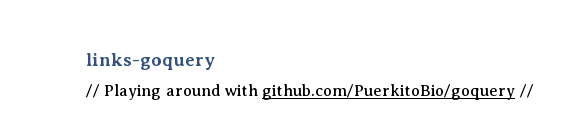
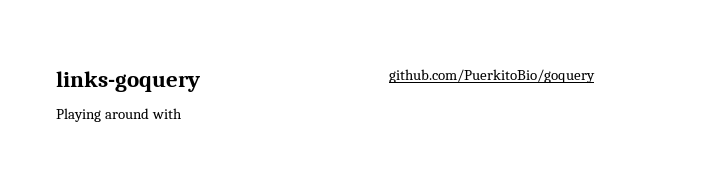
[86,84,100,98] // -> (200, 81) none
[519,84,534,98] // -> (595, 76) none

